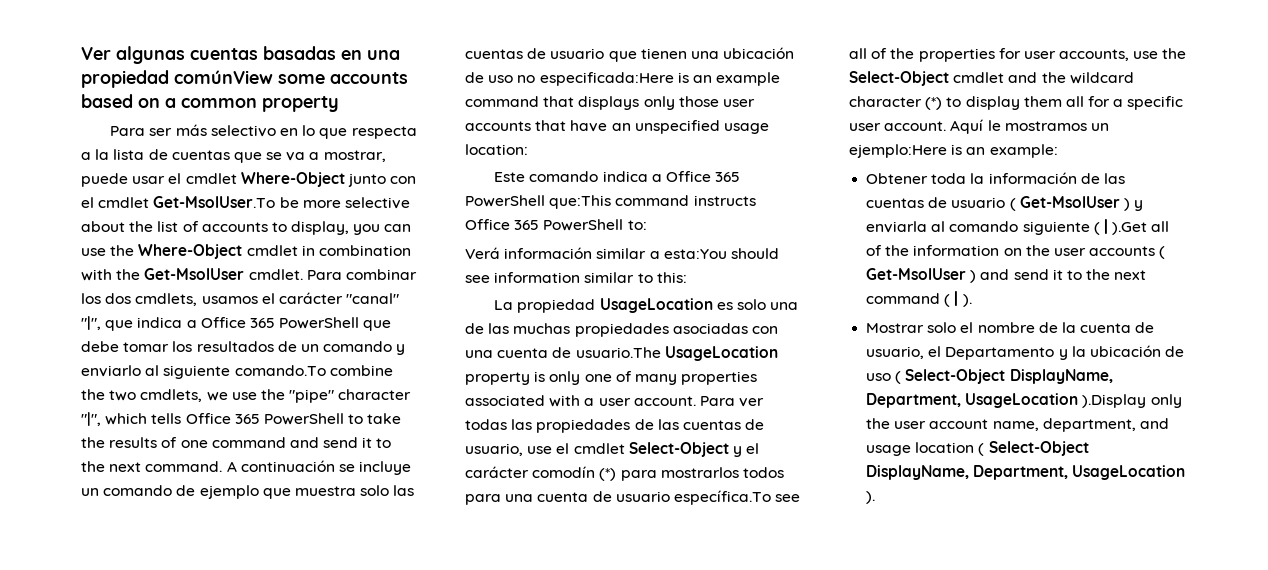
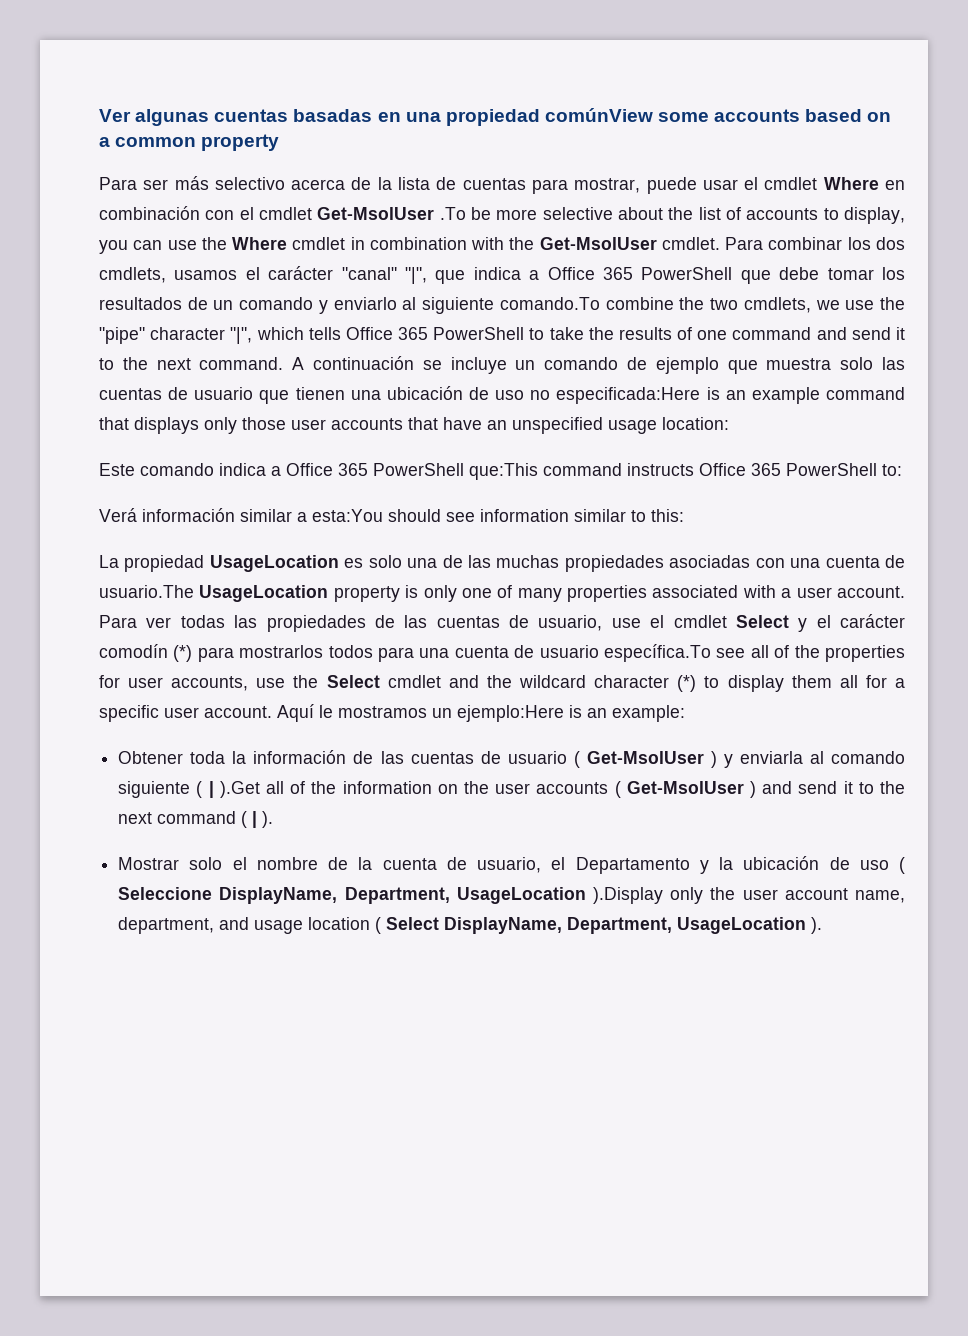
[280,125,417,139] [81,149,320,163] en lo que respecta a la lista de cuentas que se va a -> [291,177,568,194] acerca de la lista de cuentas para
[240,172,386,187] Where-Object junto -> [823,177,905,190] [99,206,200,220] Where en combinación
[153,196,276,208] Get-MsolUser.To -> [317,207,466,220] Get-MsolUser .To
[138,244,243,259] Where-Object -> [232,237,288,250] Where
[628,442,729,457] Select-Object -> [735,615,789,628] Select
[849,71,949,86] Select-Object -> [326,675,380,688] Select
[905,369,1006,384] Select-Object -> [118,887,213,900] Seleccione
[988,441,1089,456] Select-Object -> [386,917,440,930] Select

